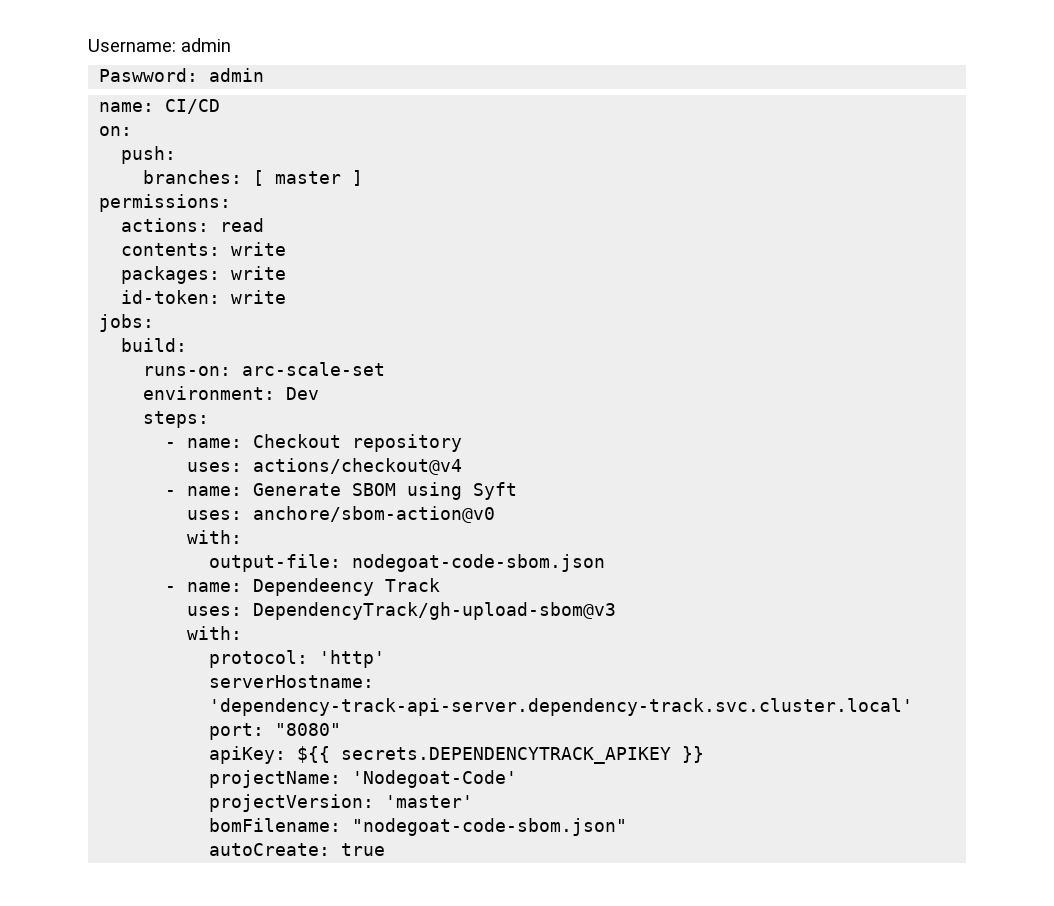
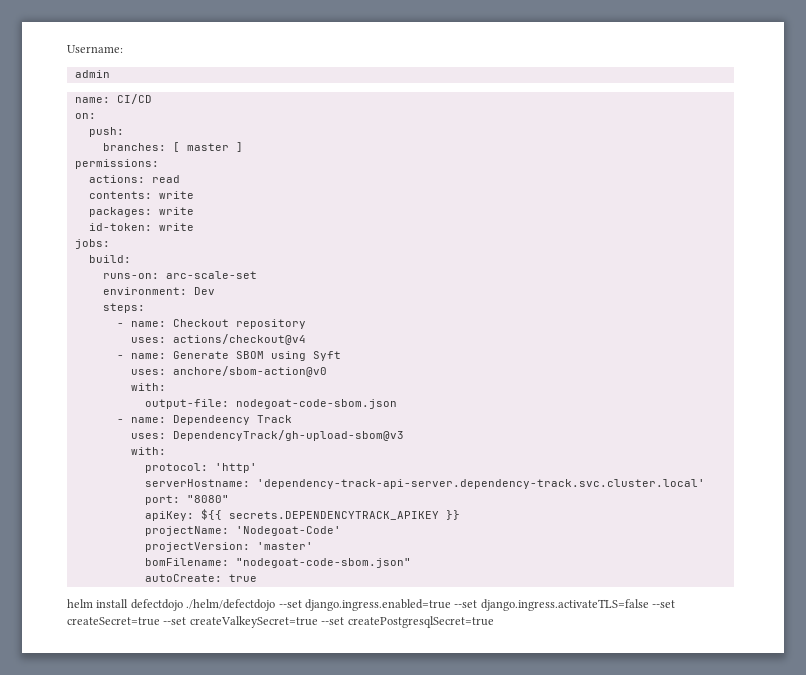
[181,38,231,52] [99,68,199,82] admin // Paswword: -> (123, 49) //
(386, 849) none -> [67,599,675,611] [67,616,494,628] // helm install defectdojo ./helm/defectdojo --set django.ingress.enabled=true --set django.ingress.activateTLS=false --set createSecret=true --set createValkeySecret=true --set createPostgresqlSecret=true

